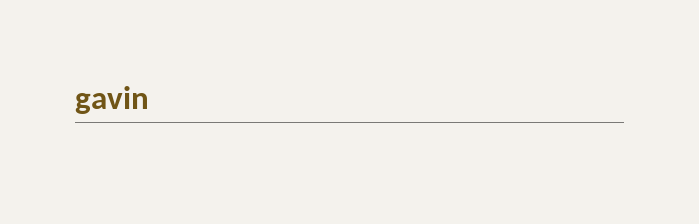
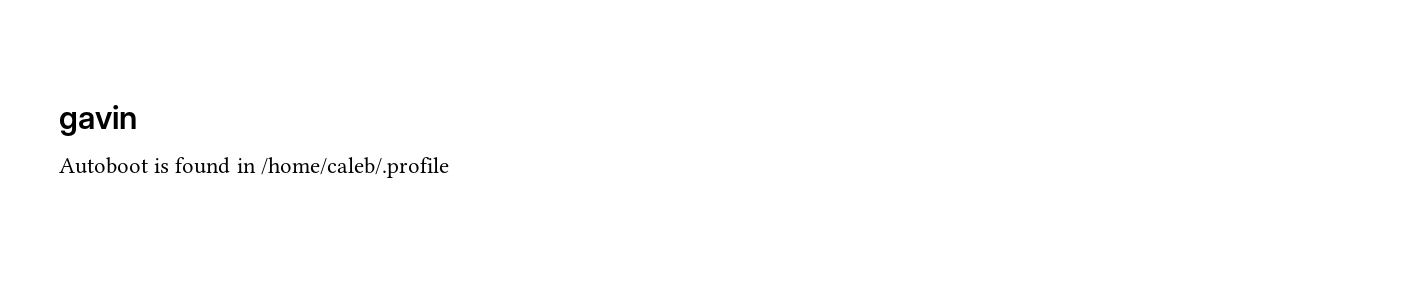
(149, 100) none -> [59,157,449,178] // Autoboot is found in /home/caleb/.profile

